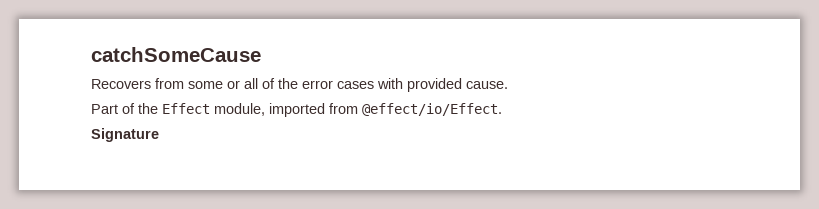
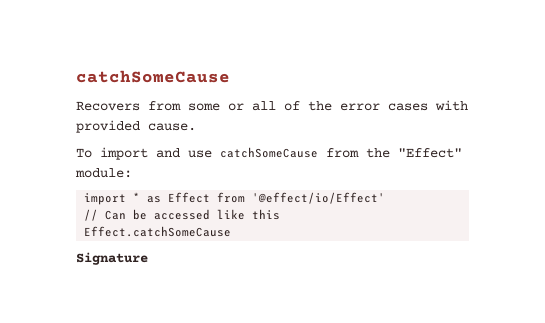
[91,103,502,117] Part of the Effect module, imported from @effect/io/Effect. -> [76,147,462,160] [75,168,132,178] [84,192,386,205] [84,209,281,221] [84,226,232,237] To import and use catchSomeCause from the "Effect" module: // import * as Effect from '@effect/io/Effect' // // Can be accessed like this // Effect.catchSomeCause

